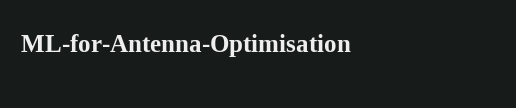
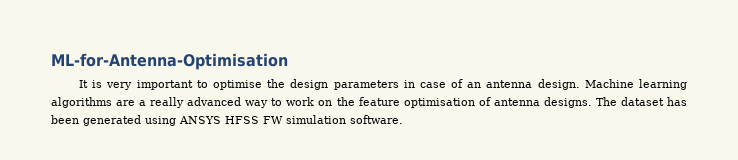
(351, 45) none -> [79,79,688,90] [51,97,687,108] [51,115,403,126] // It is very important to optimise the design parameters in case of an antenna design. Machine learning algorithms are a really advanced way to work on the feature optimisation of antenna designs. The dataset has been generated using ANSYS HFSS FW simulation software.

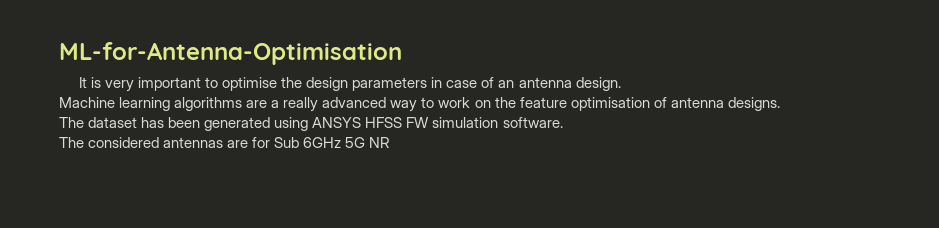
(580, 84) none -> (621, 84) //
(592, 102) none -> (780, 104) //
(403, 119) none -> [59,137,390,148] // The considered antennas are for Sub 6GHz 5G NR

